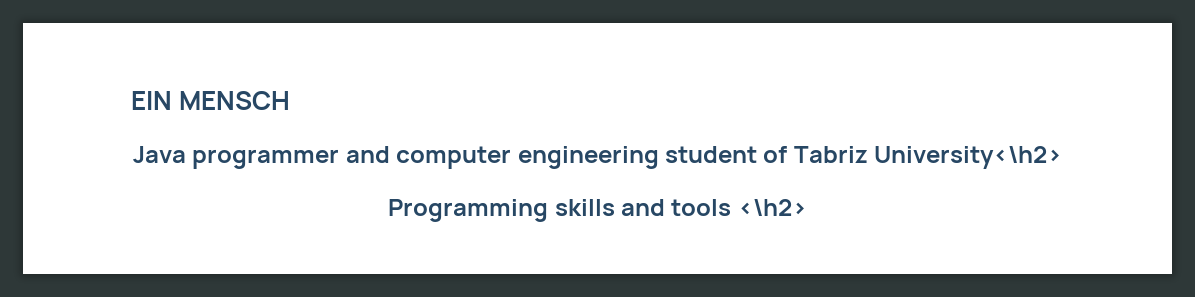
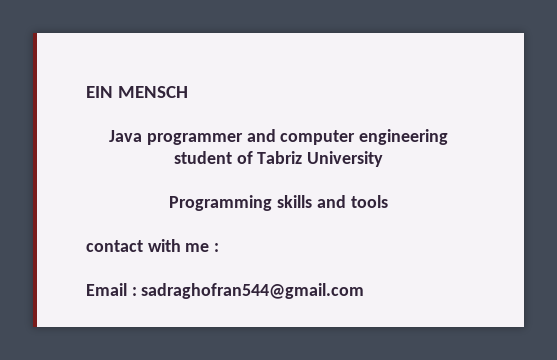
[874,146,1063,169] University<\h2> -> [307,151,384,167] University
[737,199,807,216] <\h2> -> [86,239,220,252] [86,283,365,299] // contact with me : // Email : sadraghofran544@gmail.com

